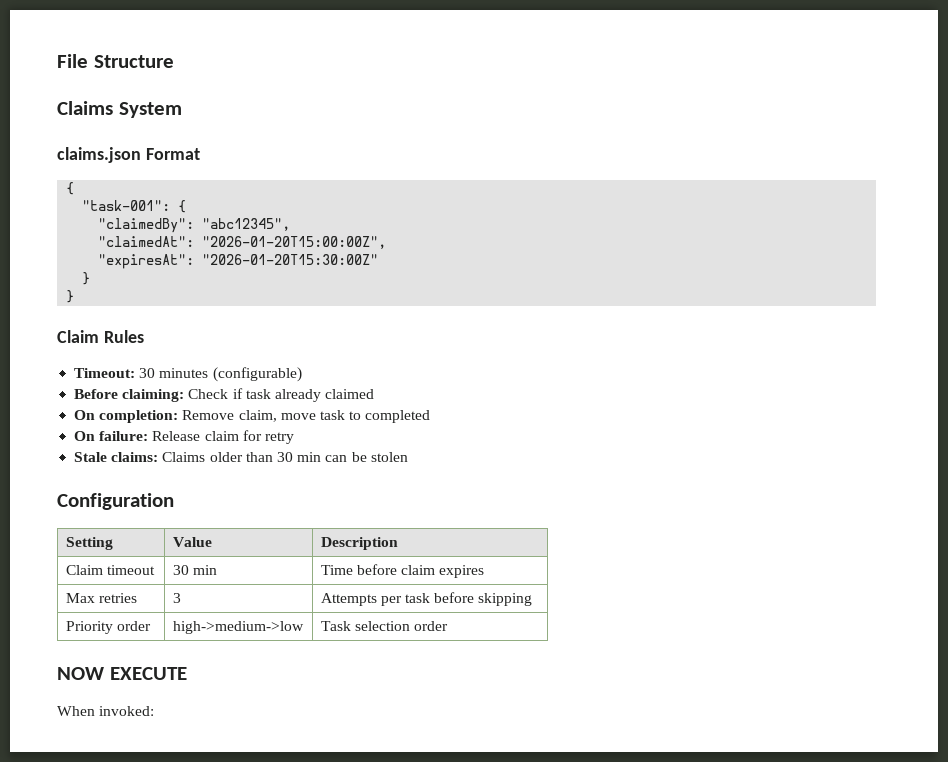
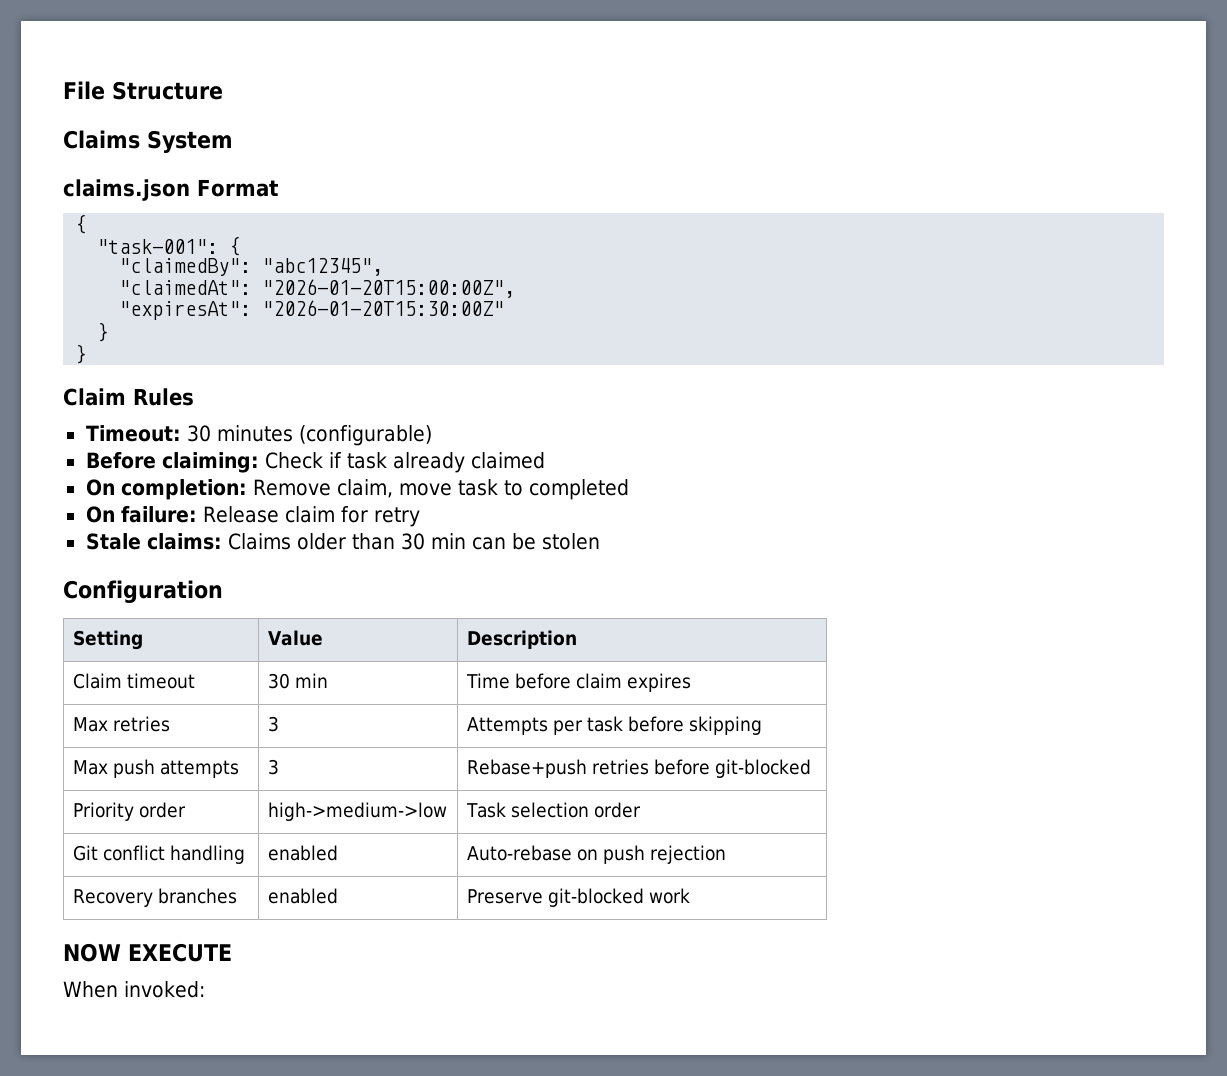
(533, 599) none -> [72,759,239,778] [267,759,279,775] [466,759,811,778] // Max push attempts | 3 | Rebase+push retries before git-blocked
(448, 626) none -> [72,845,245,864] [267,845,338,861] [466,845,726,864] [72,888,237,907] [267,888,338,904] [466,888,690,907] // Git conflict handling | enabled | Auto-rebase on push rejection // Recovery branches | enabled | Preserve git-blocked work

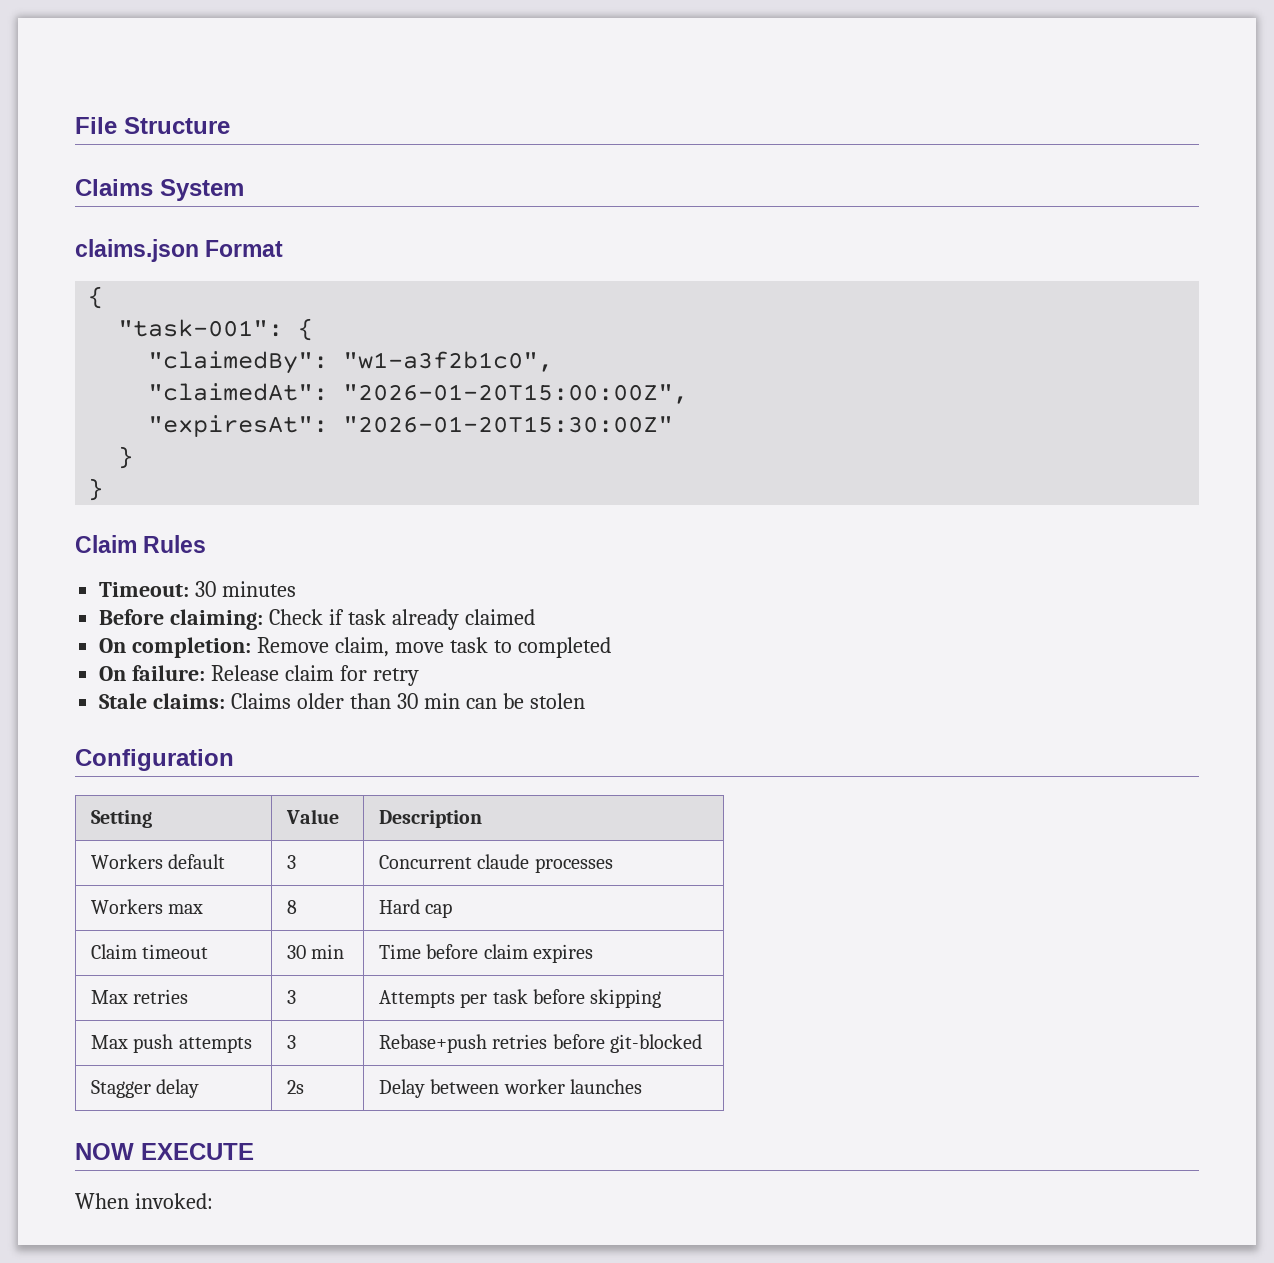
[262,258,384,276] "abc12345", -> [343,351,554,372] "w1-a3f2b1c0",
[298,425,432,446] (configurable) -> (297, 589) none
(577, 639) none -> [90,854,226,869] [286,855,296,869] [378,854,613,873] [90,899,204,914] [286,900,297,914] [378,899,453,918] // Workers default | 3 | Concurrent claude processes // Workers max | 8 | Hard cap
[72,802,186,821] [267,802,447,821] [465,802,641,818] [72,845,245,864] [267,845,338,861] [466,845,726,864] [72,888,237,907] [267,888,338,904] [466,888,690,907] Priority order | high->medium->low | Task selection order // Git conflict handling | enabled | Auto-rebase on push rejection // Recovery branches | enabled | Preserve git-blocked work -> [90,1079,200,1098] [286,1080,304,1094] [378,1079,642,1098] Stagger delay | 2s | Delay between worker launches

